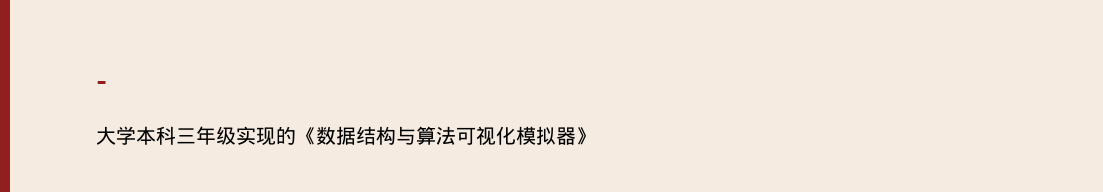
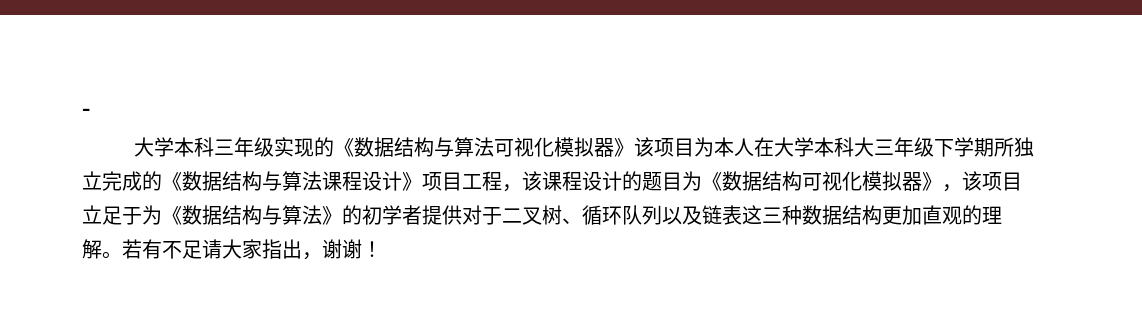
(596, 136) none -> [633,137,1034,157] [82,171,1022,192] [82,205,1002,225] [82,239,382,260] 该项目为本人在大学本科大三年级下学期所独立完成的《数据结构与算法课程设计》项目工程，该课程设计的题目为《数据结构可视化模拟器》，该项目立足于为《数据结构与算法》的初学者提供对于二叉树、循环队列以及链表这三种数据结构更加直观的理解。若有不足请大家指出，谢谢！

